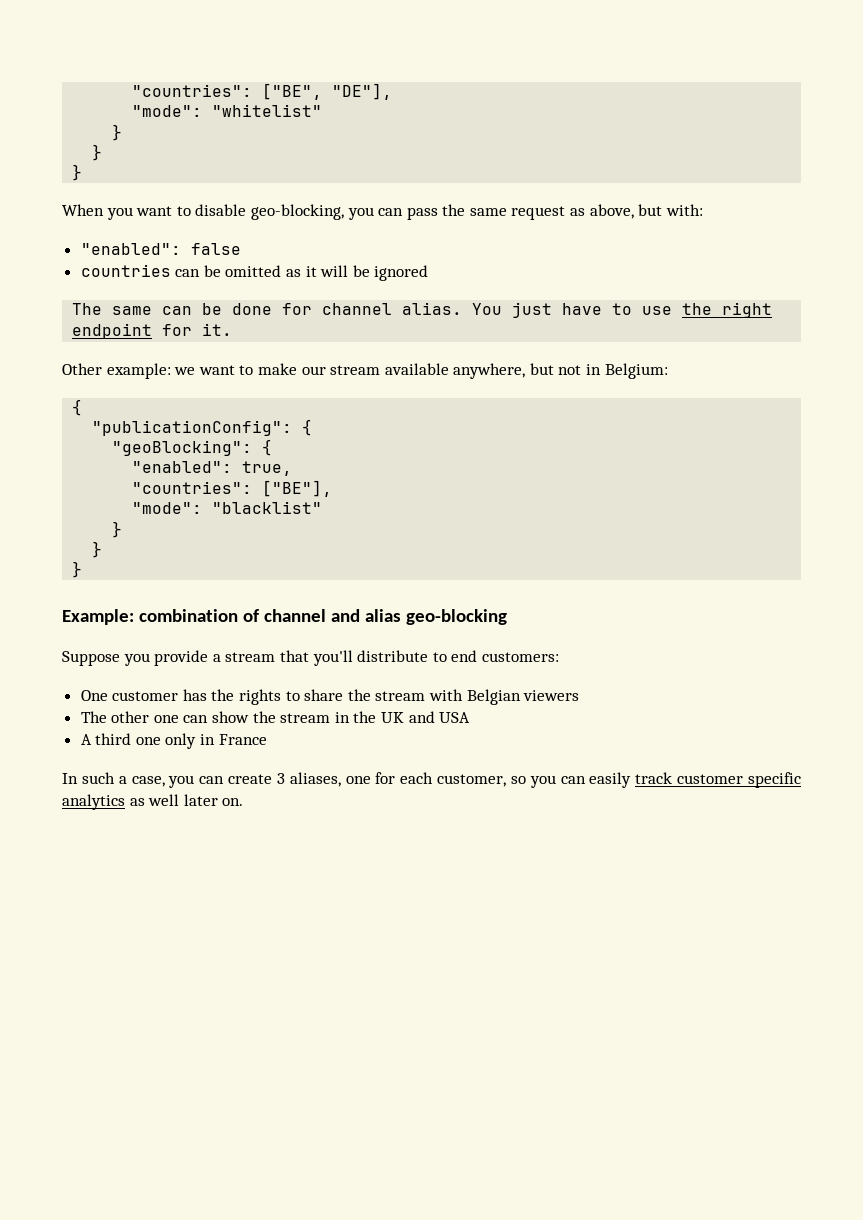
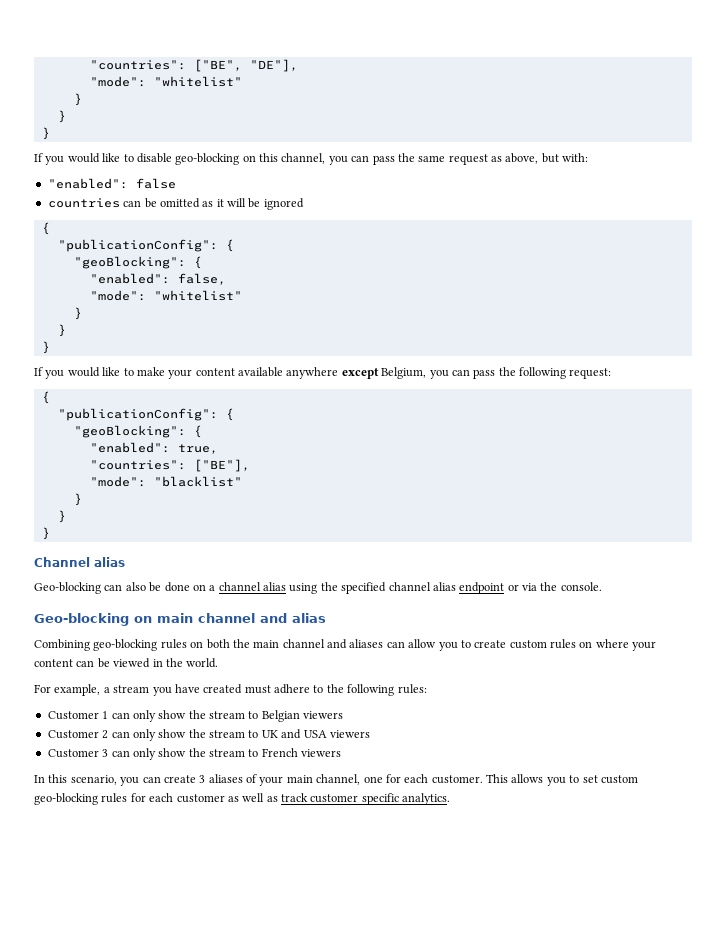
[62,204,344,220] When you want to disable geo-blocking, -> [34,153,326,165] If you would like to disable geo-blocking on this channel,
[72,302,773,318] [72,323,233,339] [62,363,668,379] The same can be done for channel alias. You just have to use the right endpoint for it. // Other example: we want to make our stream available anywhere, but not in Belgium: -> [41,222,50,235] [57,239,234,252] [73,256,202,269] [89,273,226,285] [89,290,242,301] [73,307,82,320] [57,324,66,337] [41,341,50,354] [34,367,612,379] { // "publicationConfig": { // "geoBlocking": { // "enabled": false, // "mode": "whitelist" // } // } // } // If you would like to make your content available anywhere except Belgium, you can pass the following request:
[62,609,259,625] Example: combination of -> [34,557,125,567] [34,582,602,594] [34,613,193,626] Channel alias // Geo-blocking can also be done on a channel alias using the specified channel alias endpoint or via the console. // Geo-blocking on main
[405,609,507,625] [62,650,559,666] [80,689,464,705] geo-blocking // Suppose you provide a stream that you'll distribute to end customers: // One customer has the rights to share the stream with -> [34,639,657,651] [34,658,219,668] [34,684,427,696] [47,710,259,722] // Combining geo-blocking rules on both the main channel and aliases can allow you to create custom rules on where your content can be viewed in the world. // For example, a stream you have created must adhere to the following rules: // Customer 1 can only show the stream to
[80,711,377,723] The other one can show the stream in the -> [47,729,259,741] Customer 2 can only show the stream to
[80,733,267,749] [62,772,802,788] [62,794,244,810] // A third one only in France // In such a case, you can create 3 aliases, one for each customer, so you can easily track customer specific analytics as well later on. -> [329,730,370,738] [47,748,342,760] [34,774,638,786] [34,793,451,805] viewers // Customer 3 can only show the stream to French viewers // In this scenario, you can create 3 aliases of your main channel, one for each customer. This allows you to set custom geo-blocking rules for each customer as well as track customer specific analytics.

